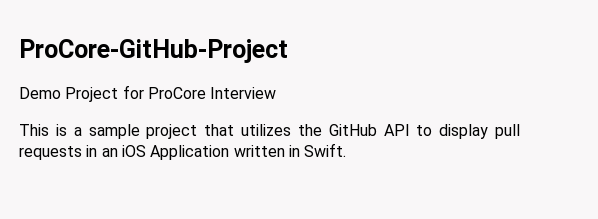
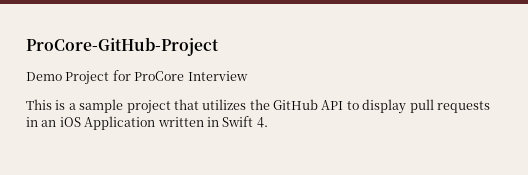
[304,143,347,157] Swift. -> [222,116,268,128] Swift 4.

